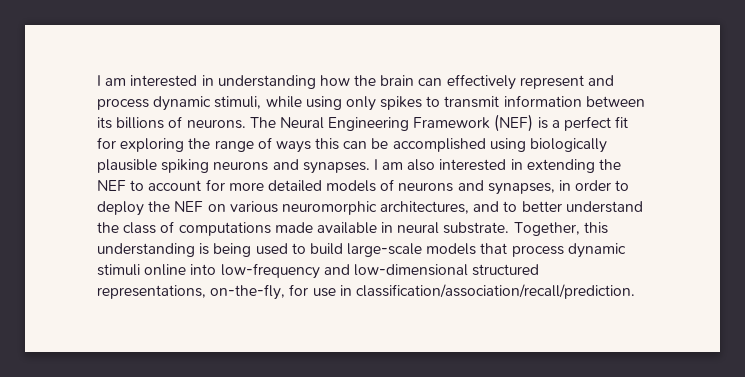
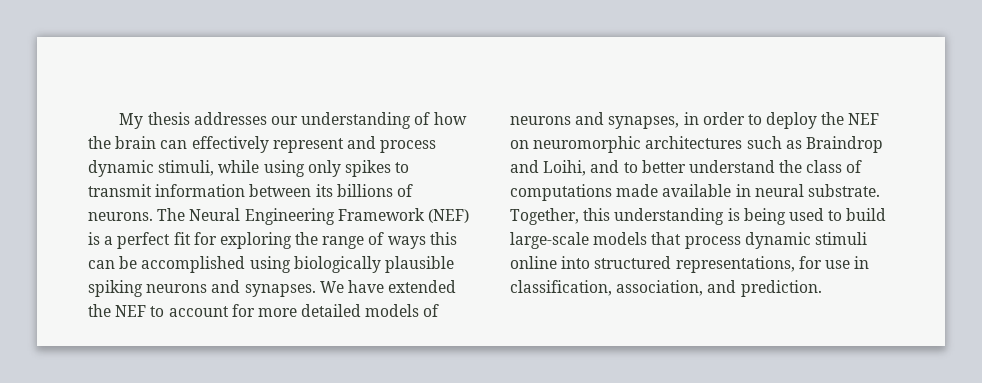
[97,75,316,89] I am interested in understanding -> [119,112,431,129] My thesis addresses our understanding of
[373,159,595,173] I am also interested in extending -> [319,280,457,293] We have extended
[229,201,470,215] various neuromorphic architectures, -> [533,136,883,153] [510,160,587,176] neuromorphic architectures such as Braindrop and Loihi,
[220,263,468,279] low-frequency and low-dimensional -> (591, 262) none
[210,284,286,300] on-the-fly, -> (795, 264) none
[355,284,635,299] classification/association/recall/prediction. -> [510,280,822,297] classification, association, and prediction.

